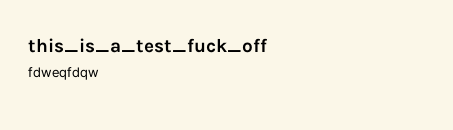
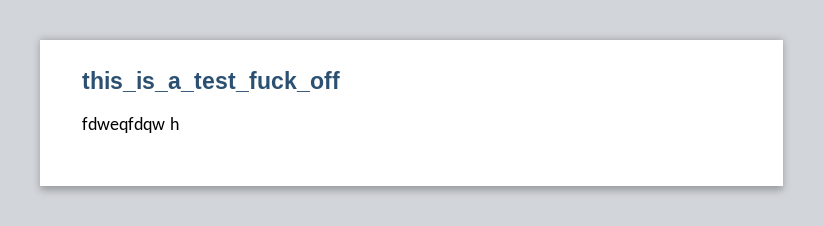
(99, 73) none -> [169,117,179,130] h

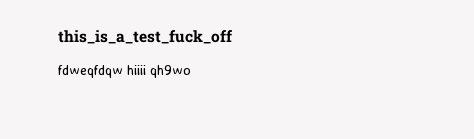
[169,117,179,130] h -> [127,65,191,78] hiiii qh9wo

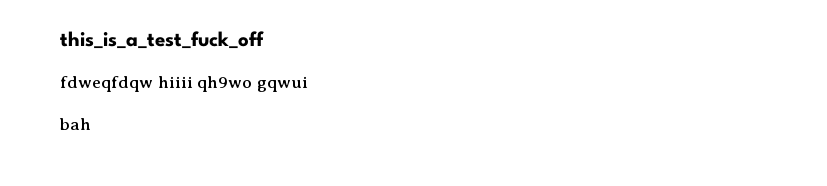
(191, 71) none -> [257,76,309,92] [59,118,91,130] gqwui // bah

